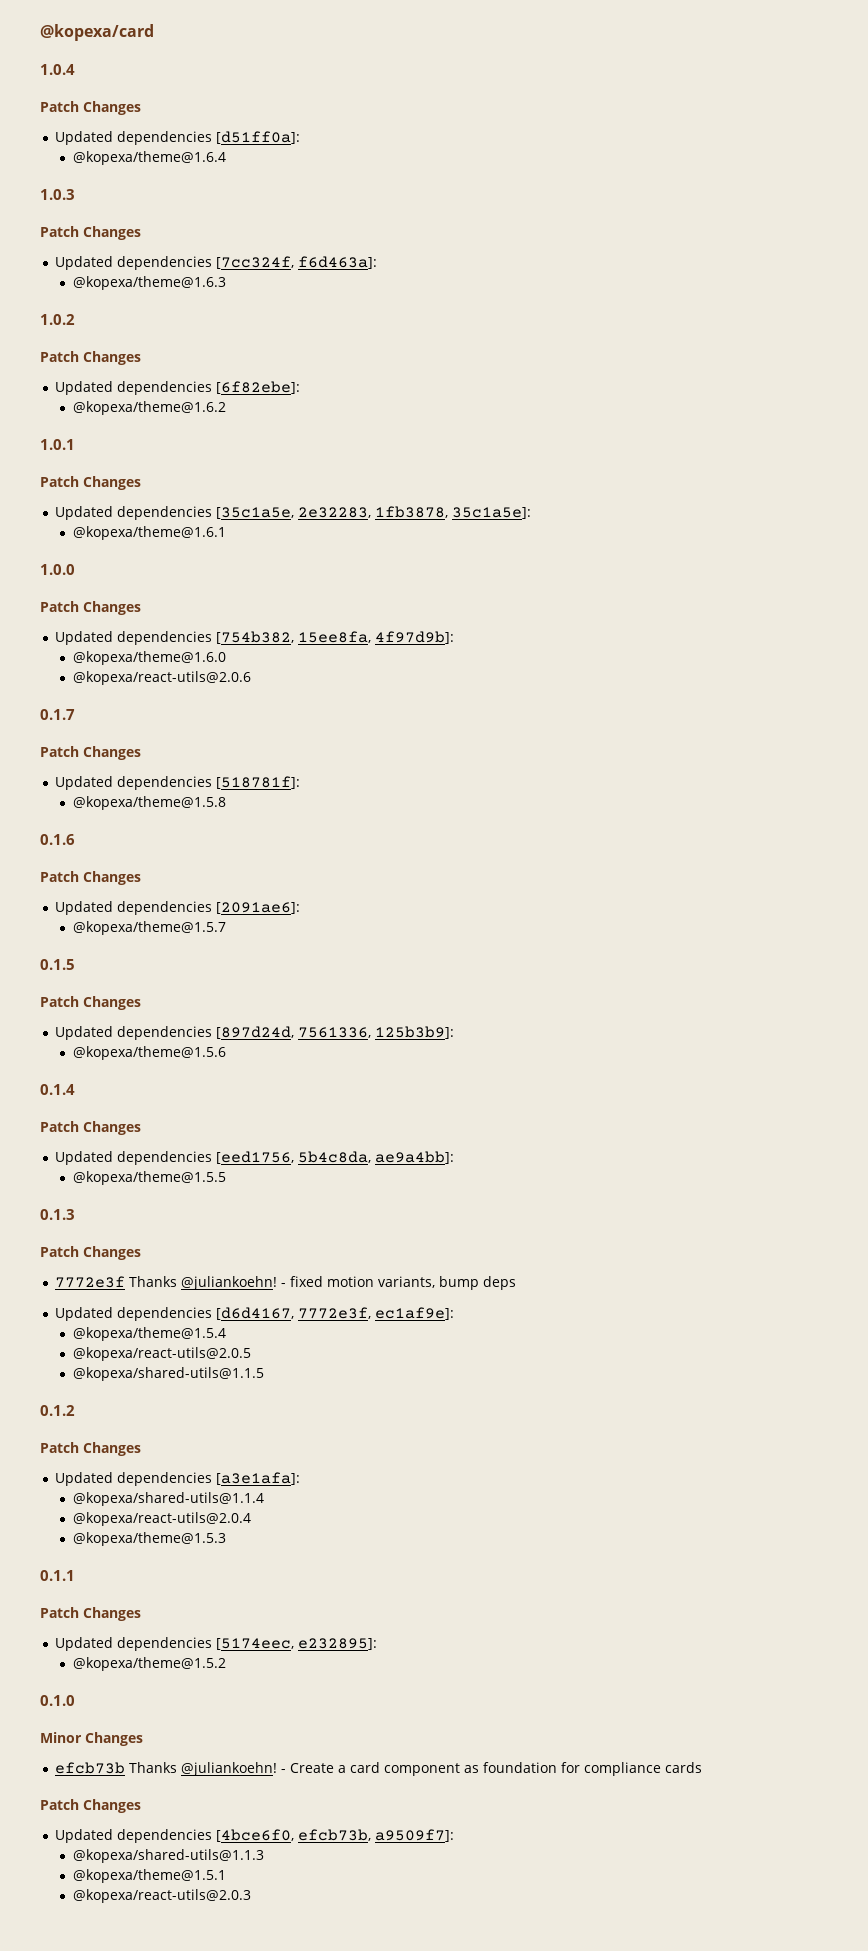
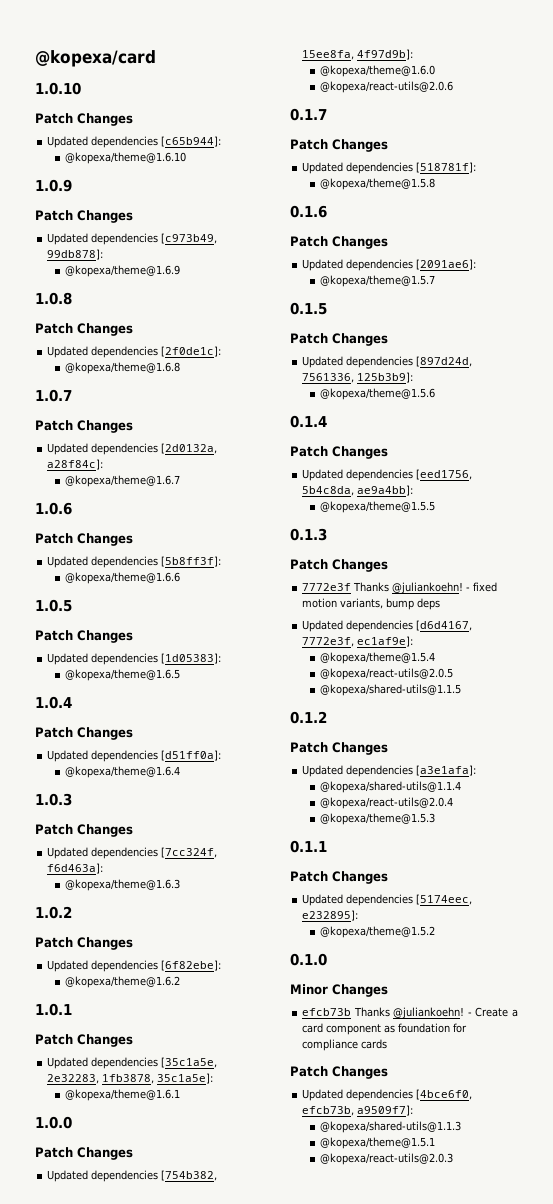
(154, 32) none -> [35,82,81,95] [35,113,133,126] [47,136,222,148] [64,152,186,164] [35,179,72,192] [35,210,133,223] [47,233,218,245] [47,249,104,260] [64,265,180,277] [35,292,72,305] [35,323,133,336] [47,346,222,358] [64,362,180,374] [35,389,72,402] [35,420,133,433] [47,443,218,455] [47,459,104,470] [64,475,180,487] [35,502,72,515] [35,533,133,546] [47,556,222,568] [64,572,180,584] [35,599,72,612] [35,630,133,643] [47,653,222,665] [64,669,180,681] // 1.0.10 // Patch Changes // Updated dependencies [c65b944]: // @kopexa/theme@1.6.10 // 1.0.9 // Patch Changes // Updated dependencies [c973b49, 99db878]: // @kopexa/theme@1.6.9 // 1.0.8 // Patch Changes // Updated dependencies [2f0de1c]: // @kopexa/theme@1.6.8 // 1.0.7 // Patch Changes // Updated dependencies [2d0132a, a28f84c]: // @kopexa/theme@1.6.7 // 1.0.6 // Patch Changes // Updated dependencies [5b8ff3f]: // @kopexa/theme@1.6.6 // 1.0.5 // Patch Changes // Updated dependencies [1d05383]: // @kopexa/theme@1.6.5

